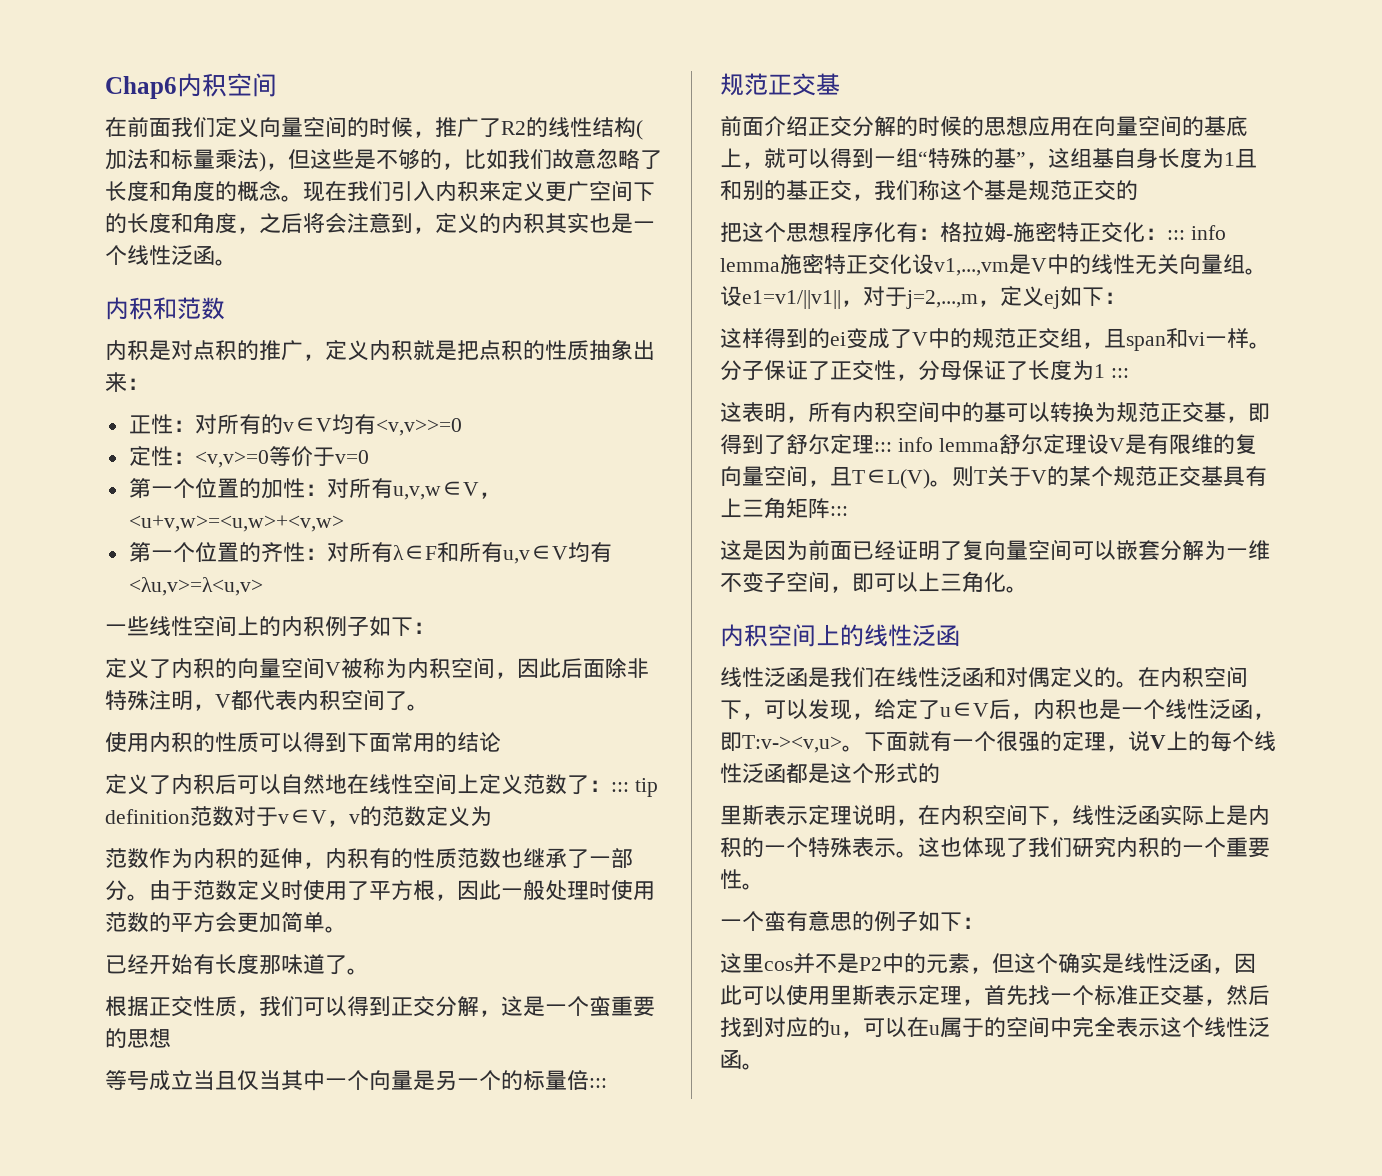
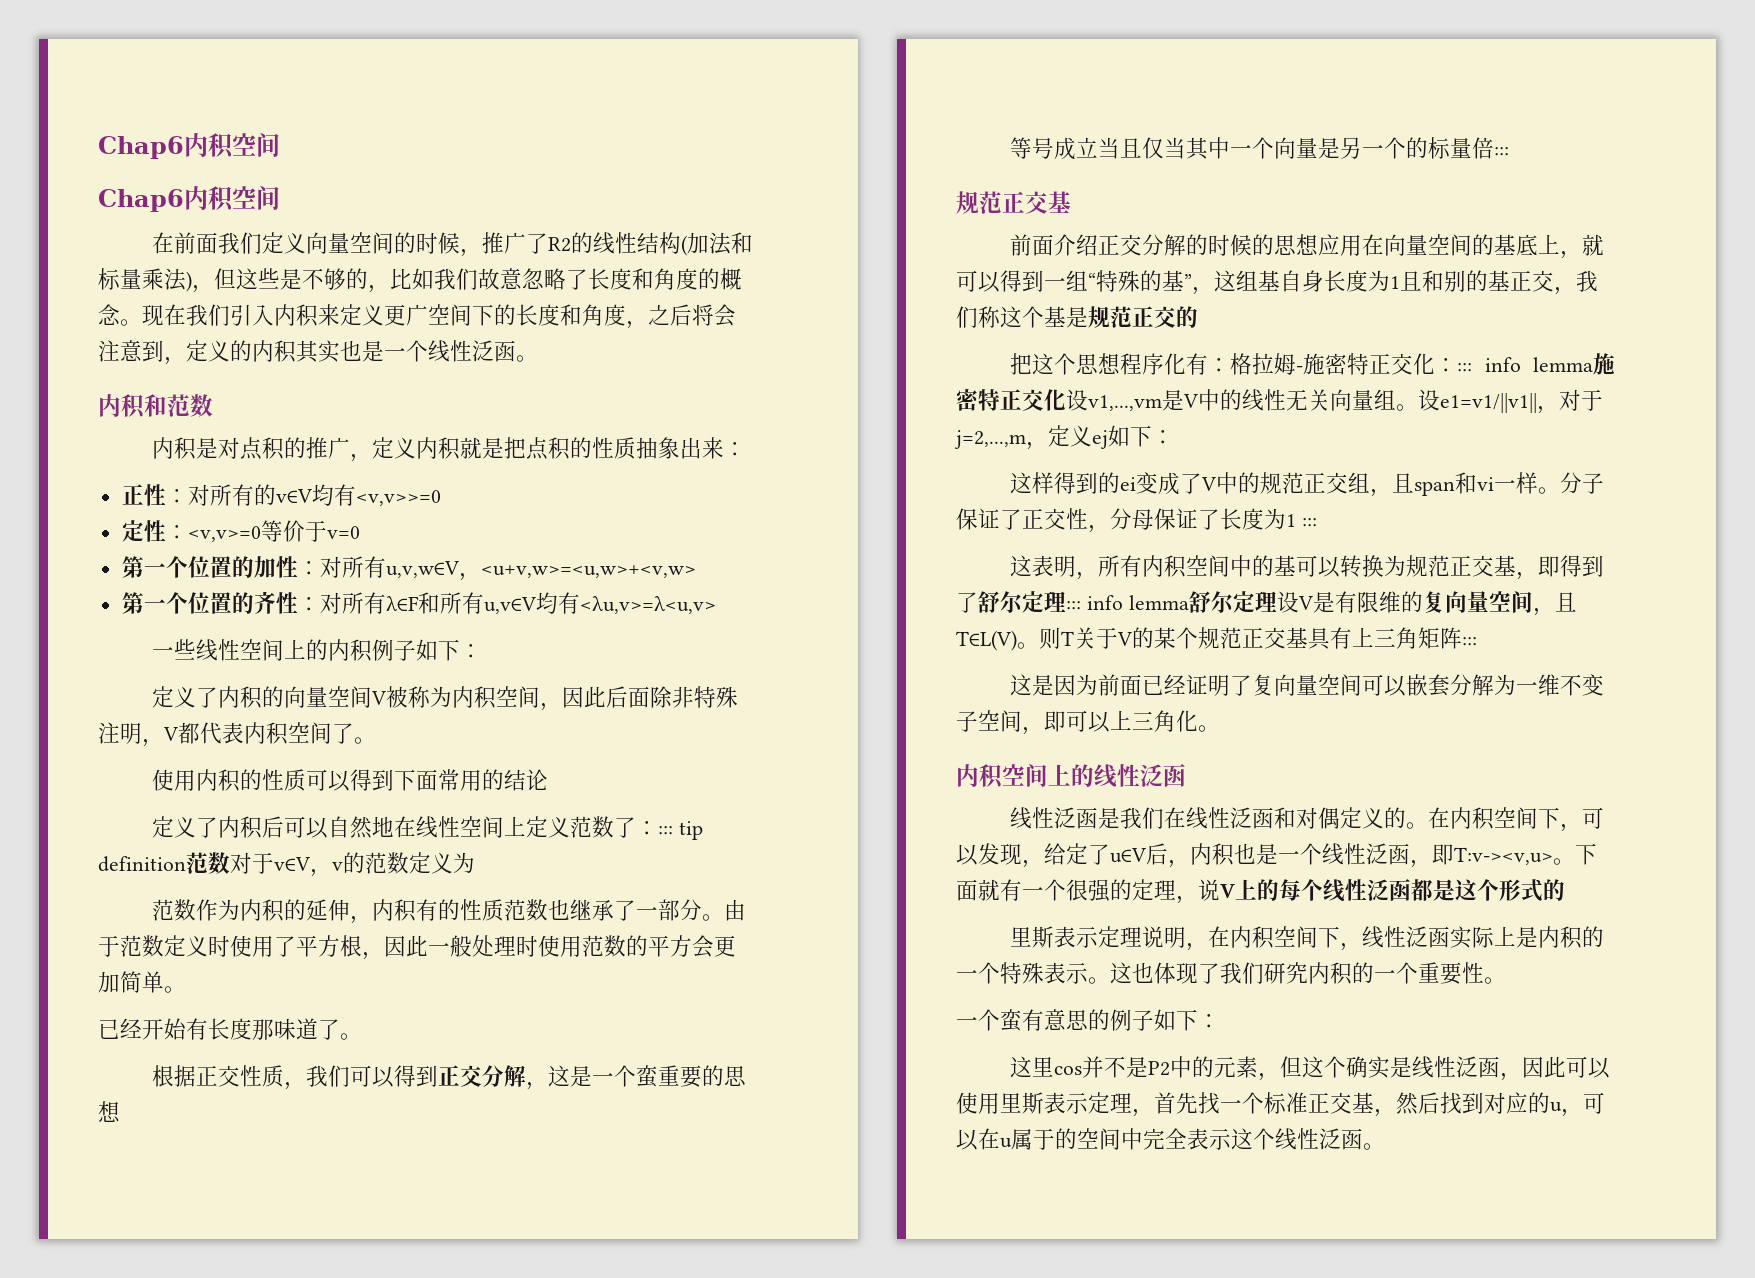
[105,73,277,99] Chap6内积空间 -> [98,133,280,159] [98,186,280,212] Chap6内积空间 // Chap6内积空间

